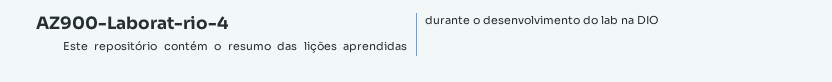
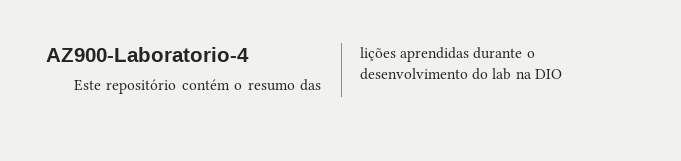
[36,15,229,30] AZ900-Laborat-rio-4 -> [46,47,249,62] AZ900-Laboratorio-4

